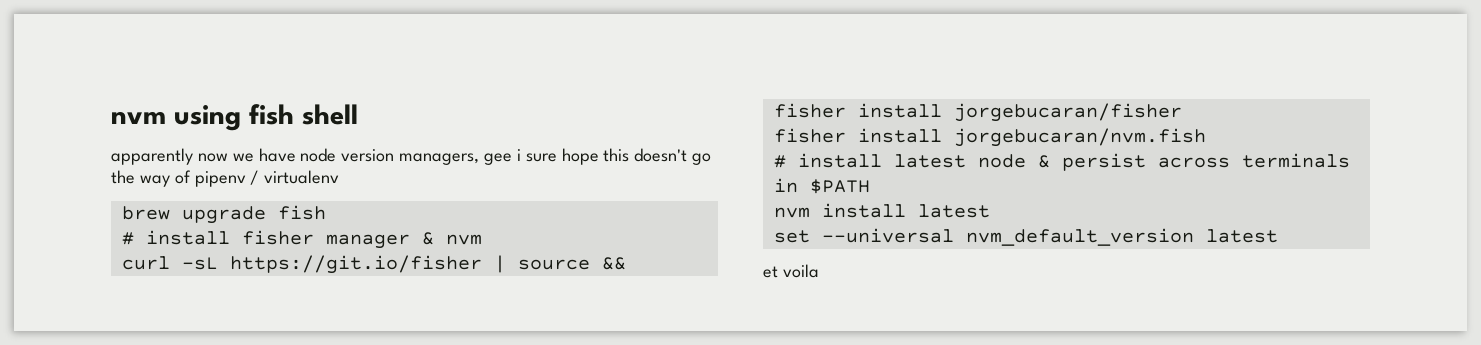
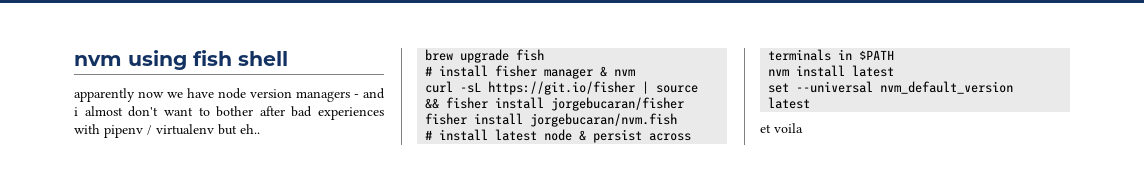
[399,148,712,165] [111,170,191,187] managers, gee i sure hope this doesn't go the way of -> [296,88,385,102] [74,106,384,120] [74,124,100,134] managers - and i almost don't want to bother after bad experiences with
(340, 177) none -> [218,124,260,135] but eh..

